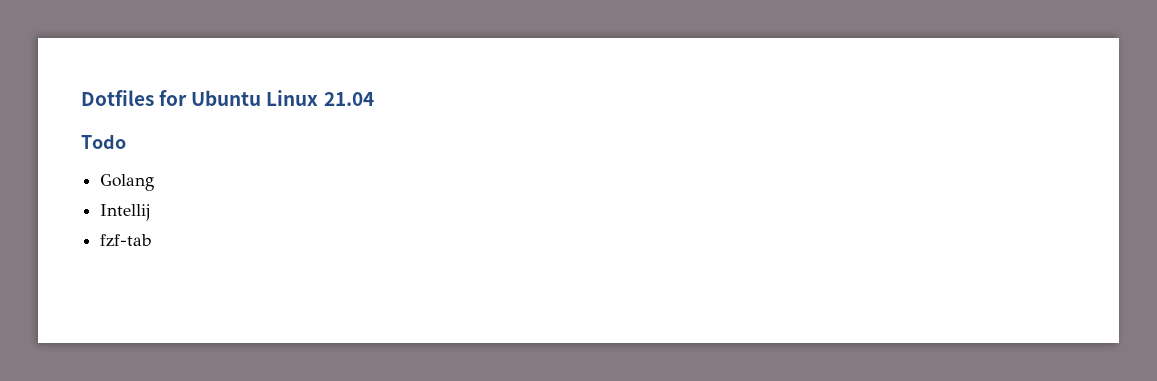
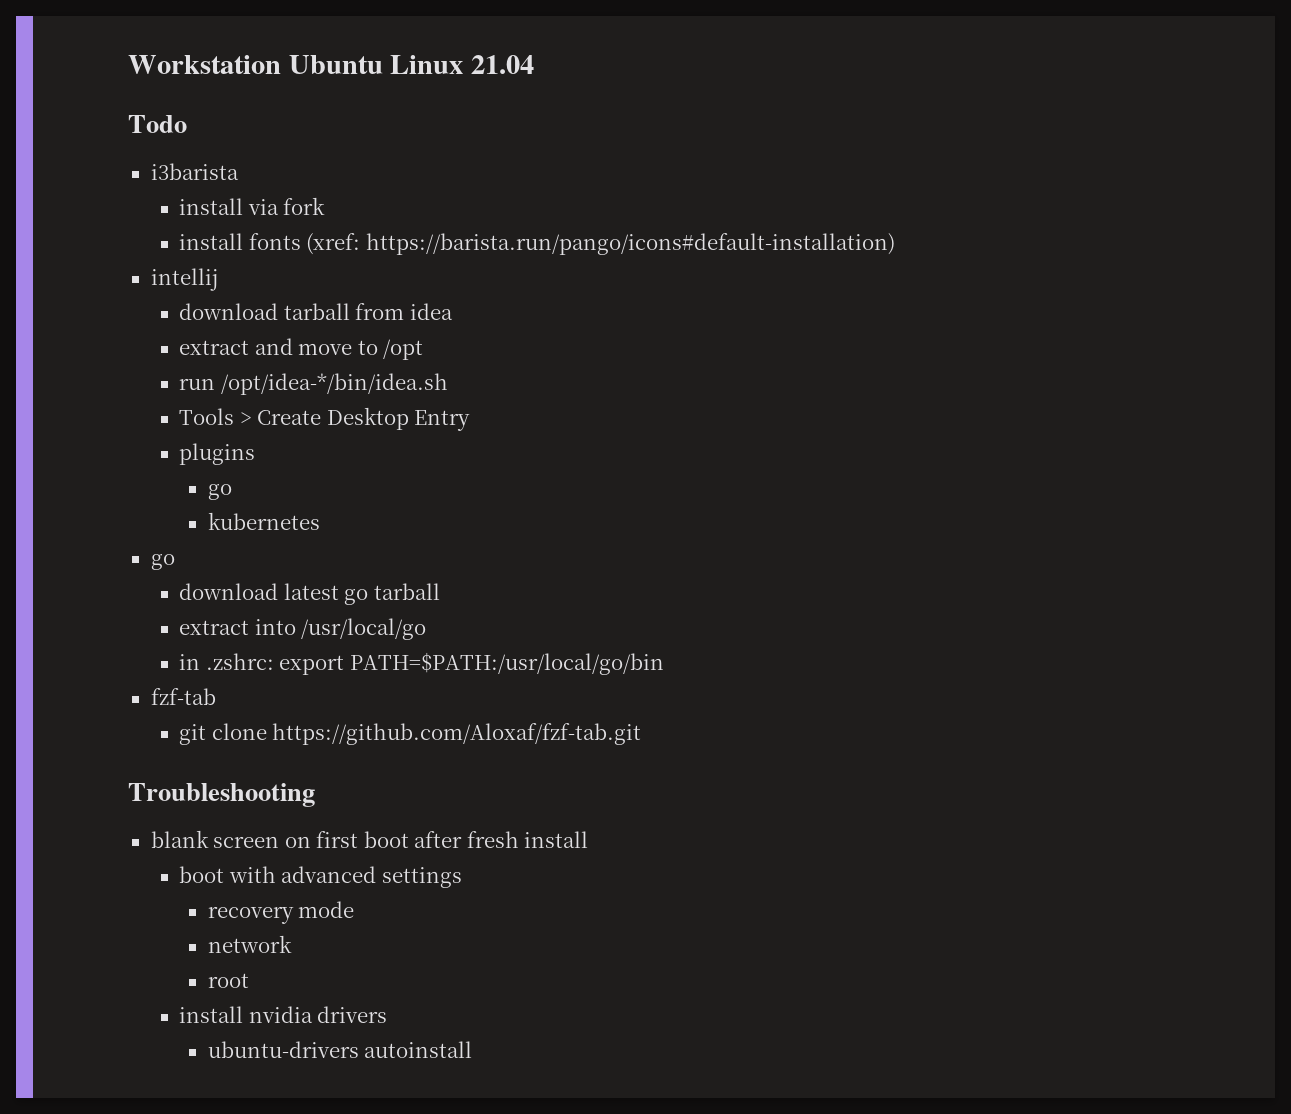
[81,90,188,106] Dotfiles for -> [128,55,281,74] Workstation
[100,174,155,191] [100,204,151,221] [100,234,153,247] Golang // Intellij // fzf-tab -> [150,163,239,180] [179,197,326,215] [179,233,895,255] [150,268,218,291] [179,303,453,320] [179,338,424,360] [179,373,448,395] [179,407,471,431] [179,443,256,465] [207,484,232,500] [207,512,320,530] [150,554,175,570] [179,583,440,605] [179,618,427,640] [179,652,664,675] [150,688,216,705] [179,723,642,745] [128,783,315,807] [150,830,589,848] [179,866,462,888] [207,901,355,924] [207,935,292,953] [207,973,249,988] [179,1006,388,1023] [207,1041,473,1058] i3barista // install via fork // install fonts (xref: https://barista.run/pango/icons#default-installation) // intellij // download tarball from idea // extract and move to /opt // run /opt/idea-*/bin/idea.sh // Tools > Create Desktop Entry // plugins // go // kubernetes // go // download latest go tarball // extract into /usr/local/go // in .zshrc: export PATH=$PATH:/usr/local/go/bin // fzf-tab // git clone https://github.com/Aloxaf/fzf-tab.git // Troubleshooting // blank screen on first boot after fresh install // boot with advanced settings // recovery mode // network // root // install nvidia drivers // ubuntu-drivers autoinstall

